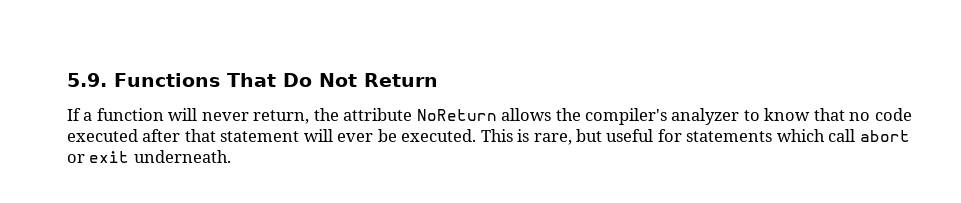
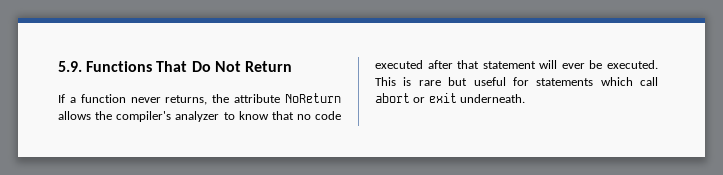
[168,108,310,124] will never return, -> [130,95,208,105] never returns,
[533,133,572,145] rare, -> [418,80,441,86] rare

